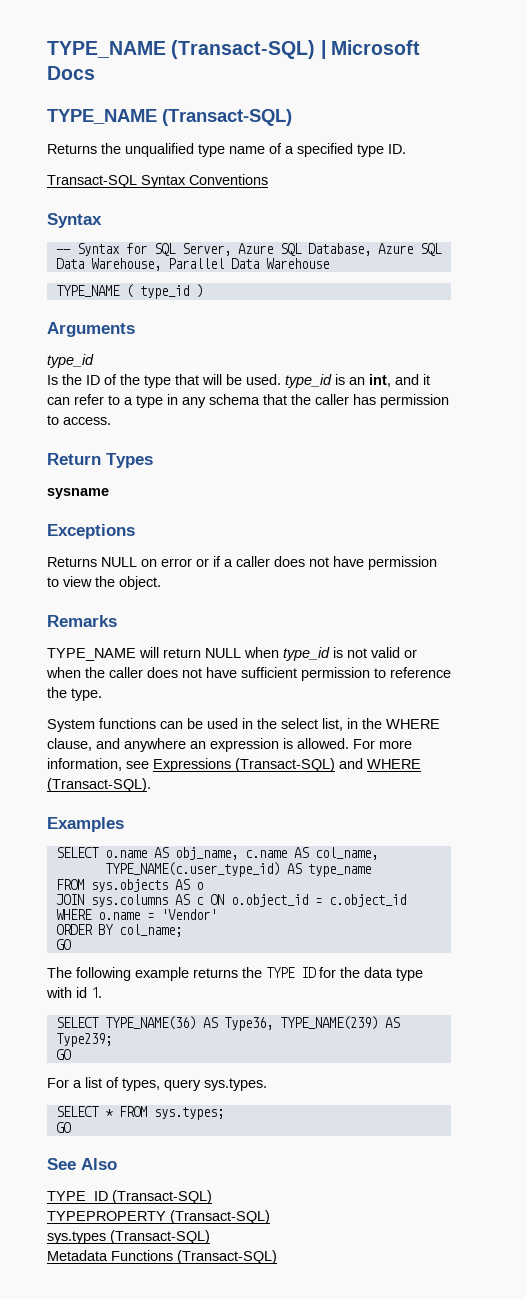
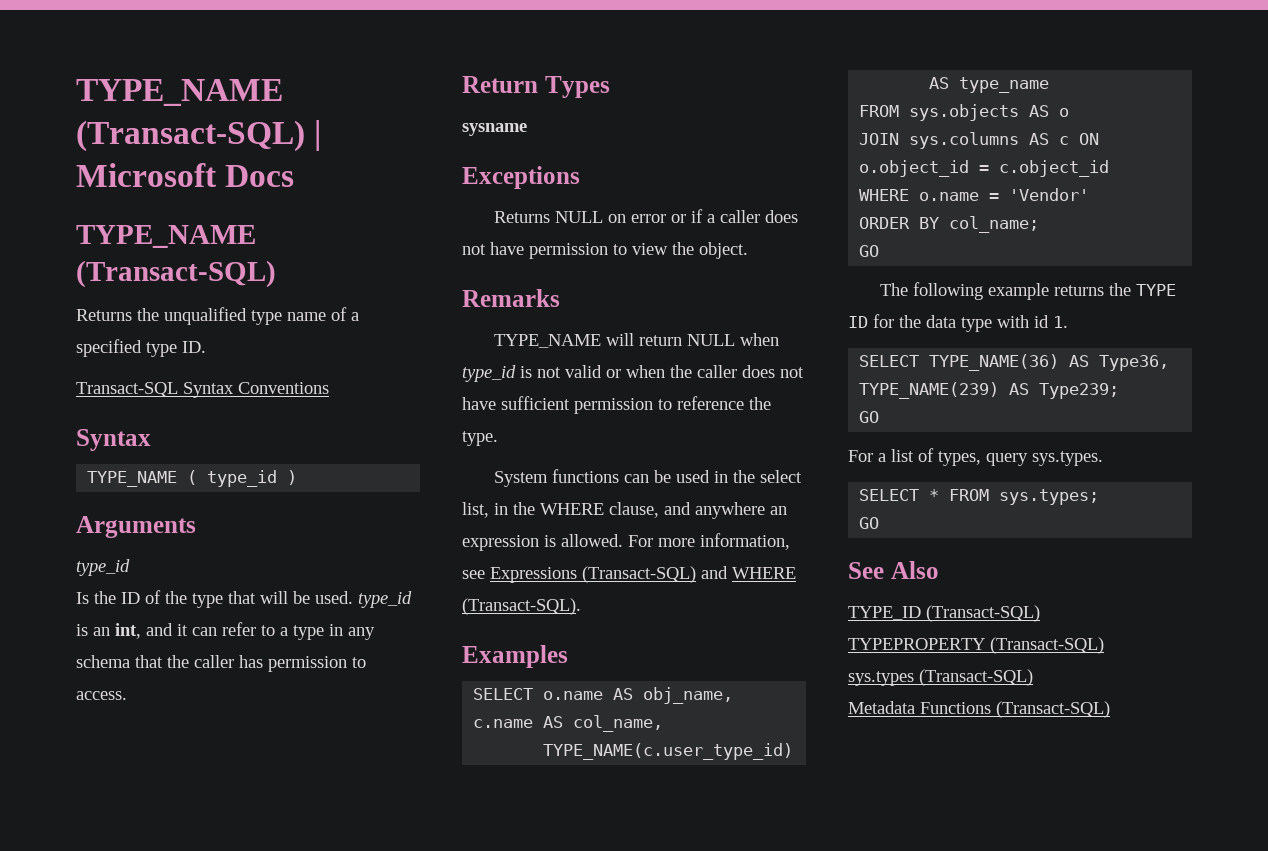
[55,243,442,256] [55,258,329,271] // -- Syntax for SQL Server, Azure SQL Database, Azure SQL Data Warehouse, Parallel Data Warehouse -> (151, 440) none

